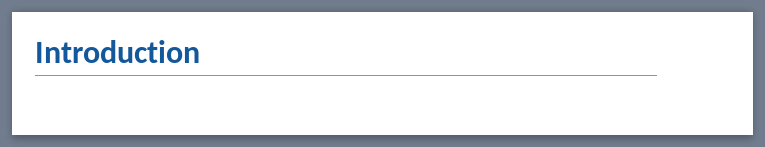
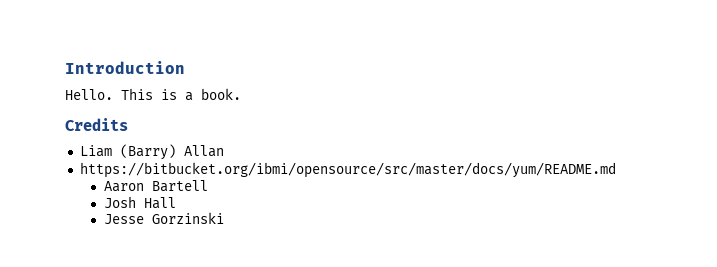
(200, 51) none -> [65,88,241,101] [65,118,128,131] [79,144,224,160] [79,162,616,178] [103,180,208,192] [103,196,176,209] [103,212,224,224] // Hello. This is a book. // Credits // Liam (Barry) Allan // https://bitbucket.org/ibmi/opensource/src/master/docs/yum/README.md // Aaron Bartell // Josh Hall // Jesse Gorzinski

